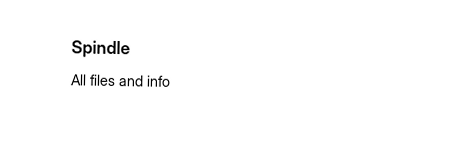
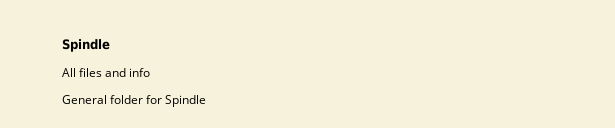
(171, 81) none -> [62,95,207,107] // General folder for Spindle

